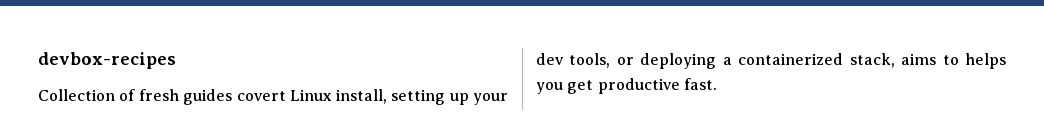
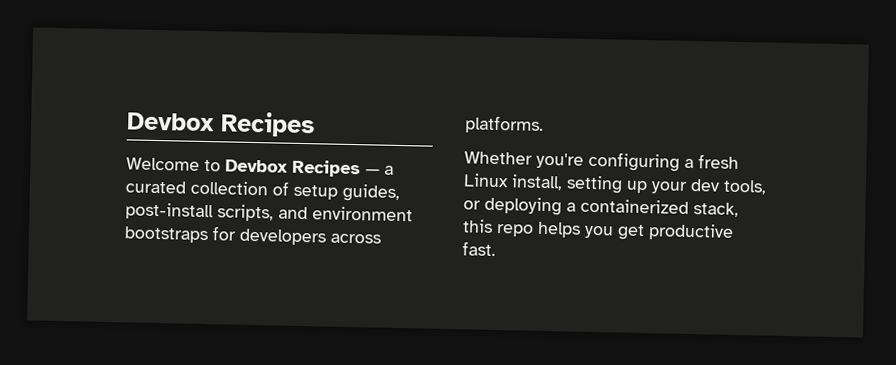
[38,52,176,69] [38,89,286,105] devbox-recipes // Collection of fresh guides covert -> [127,111,315,138] [126,157,394,178] [125,180,400,203] [125,202,413,222] [124,226,381,246] [465,115,544,134] [464,151,739,172] Devbox Recipes // Welcome to Devbox Recipes — a curated collection of setup guides, post-install scripts, and environment bootstraps for developers across platforms. // Whether you're configuring a fresh
[901,53,959,65] aims to -> [462,219,534,237] this repo

